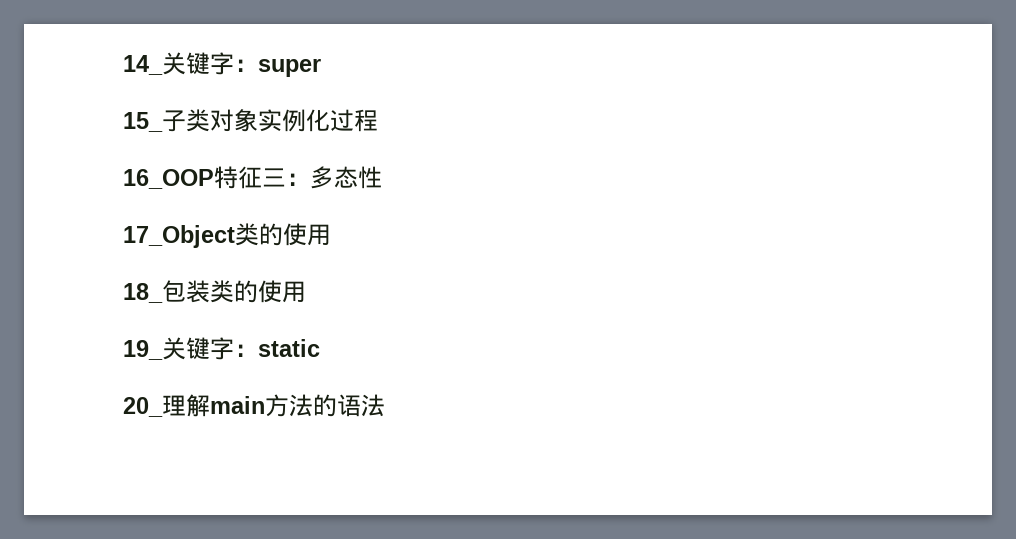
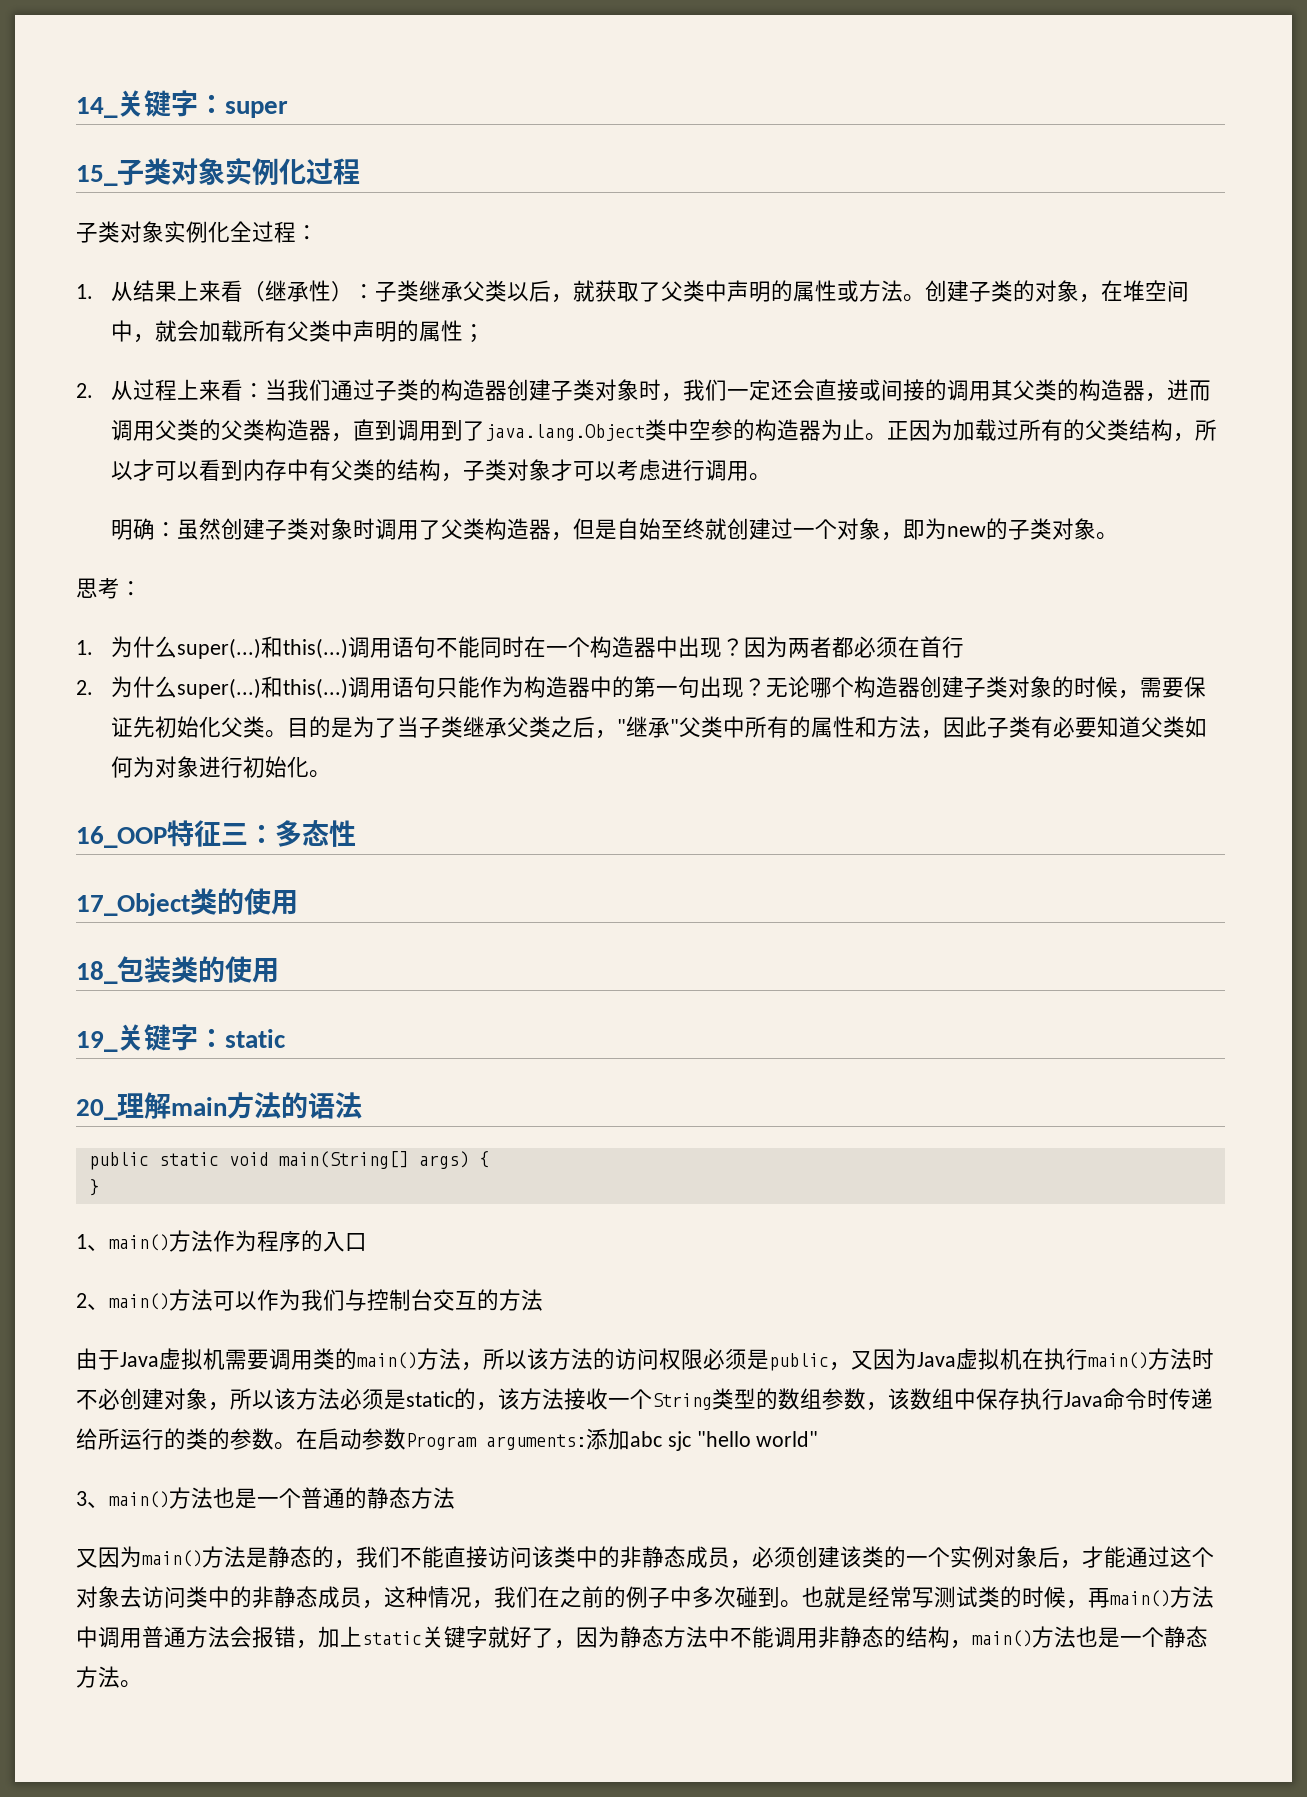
(378, 120) none -> [76,221,318,243] [76,280,1189,303] [110,320,485,343] [76,379,1211,402] [110,419,1217,442] [110,459,771,482] [110,518,1118,541] [76,578,142,599] [76,636,964,659] [76,676,1206,699] [110,716,1207,739] [110,756,331,778] // 子类对象实例化全过程： // 1.从结果上来看（继承性）：子类继承父类以后，就获取了父类中声明的属性或方法。创建子类的对象，在堆空间中，就会加载所有父类中声明的属性； // 2.从过程上来看：当我们通过子类的构造器创建子类对象时，我们一定还会直接或间接的调用其父类的构造器，进而调用父类的父类构造器，直到调用到了java.lang.Object类中空参的构造器为止。正因为加载过所有的父类结构，所以才可以看到内存中有父类的结构，子类对象才可以考虑进行调用。 // 明确：虽然创建子类对象时调用了父类构造器，但是自始至终就创建过一个对象，即为new的子类对象。 // 思考： // 1.为什么super(...)和this(...)调用语句不能同时在一个构造器中出现？因为两者都必须在首行 // 2.为什么super(...)和this(...)调用语句只能作为构造器中的第一句出现？无论哪个构造器创建子类对象的时候，需要保证先初始化父类。目的是为了当子类继承父类之后，"继承"父类中所有的属性和方法，因此子类有必要知道父类如何为对象进行初始化。
(385, 405) none -> [88,1151,489,1170] [88,1179,99,1196] [76,1230,367,1252] [76,1289,543,1311] [76,1348,1214,1371] [76,1388,1213,1411] [76,1428,819,1451] [76,1487,455,1509] [76,1546,1214,1569] [76,1586,1214,1609] [76,1626,1208,1649] [76,1666,142,1688] // public static void main(String[] args) { // } // 1、main()方法作为程序的入口 // 2、main()方法可以作为我们与控制台交互的方法 // 由于Java虚拟机需要调用类的main()方法，所以该方法的访问权限必须是public，又因为Java虚拟机在执行main()方法时不必创建对象，所以该方法必须是static的，该方法接收一个String类型的数组参数，该数组中保存执行Java命令时传递给所运行的类的参数。在启动参数Program arguments:添加abc sjc "hello world" // 3、main()方法也是一个普通的静态方法 // 又因为main()方法是静态的，我们不能直接访问该类中的非静态成员，必须创建该类的一个实例对象后，才能通过这个对象去访问类中的非静态成员，这种情况，我们在之前的例子中多次碰到。也就是经常写测试类的时候，再main()方法中调用普通方法会报错，加上static关键字就好了，因为静态方法中不能调用非静态的结构，main()方法也是一个静态方法。

